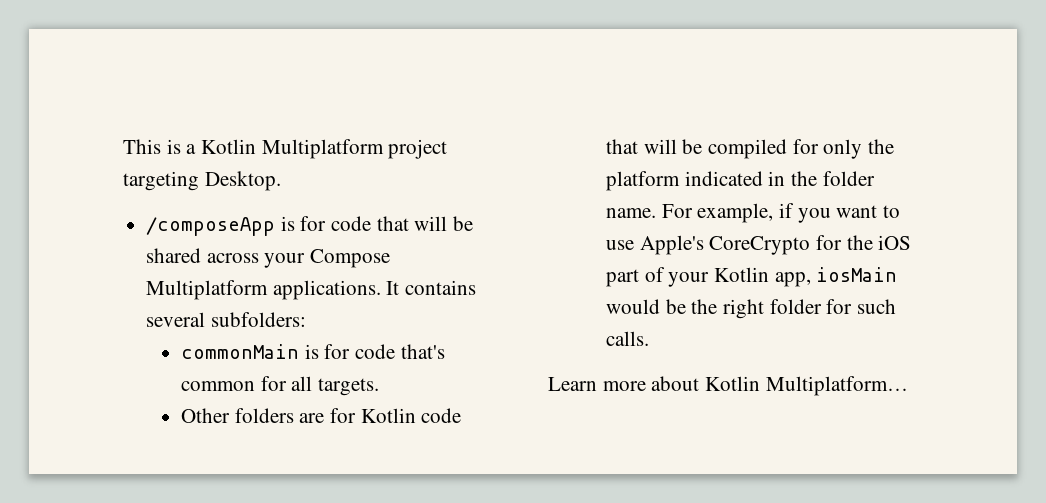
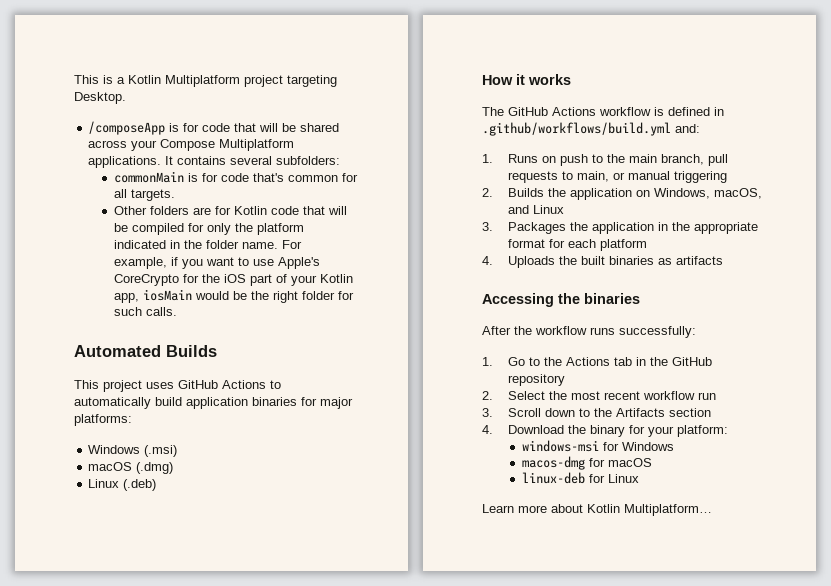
(650, 338) none -> [74,345,217,357] [74,380,281,392] [74,397,353,409] [74,414,132,426] [88,445,178,457] [88,462,174,474] [88,479,157,491] [482,74,571,85] [482,107,724,116] [482,122,700,136] [482,154,728,166] [507,171,727,183] [482,188,762,200] [507,205,564,214] [482,222,758,234] [507,239,647,251] [482,256,723,268] [482,293,640,307] [482,326,696,338] [482,357,712,366] [507,374,565,386] [482,391,716,400] [482,408,711,417] [482,425,728,437] [522,440,675,452] [522,456,653,470] [522,472,640,484] // Automated Builds // This project uses GitHub Actions to automatically build application binaries for major platforms: // Windows (.msi) // macOS (.dmg) // Linux (.deb) // How it works // The GitHub Actions workflow is defined in .github/workflows/build.yml and: // 1. Runs on push to the main branch, pull requests to main, or manual triggering // 2. Builds the application on Windows, macOS, and Linux // 3. Packages the application in the appropriate format for each platform // 4. Uploads the built binaries as artifacts // Accessing the binaries // After the workflow runs successfully: // 1. Go to the Actions tab in the GitHub repository // 2. Select the most recent workflow run // 3. Scroll down to the Artifacts section // 4. Download the binary for your platform: // windows-msi for Windows // macos-dmg for macOS // linux-deb for Linux

